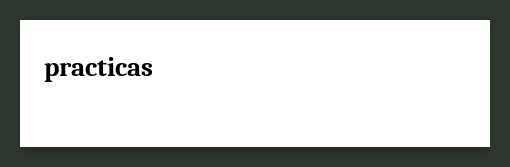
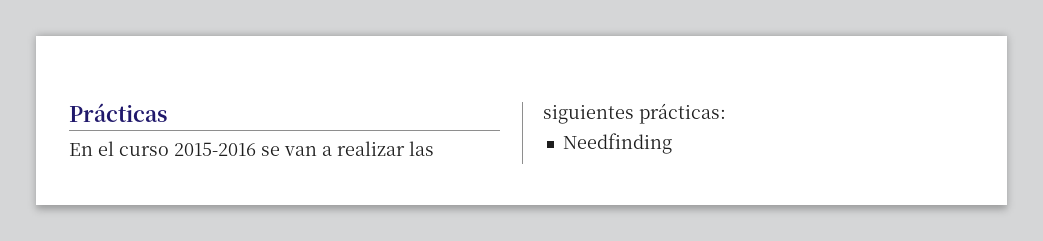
[44,57,153,82] practicas -> [69,103,167,122] [69,141,434,156] [543,103,726,124] [562,133,672,154] Prácticas // En el curso 2015-2016 se van a realizar las siguientes prácticas: // Needfinding

